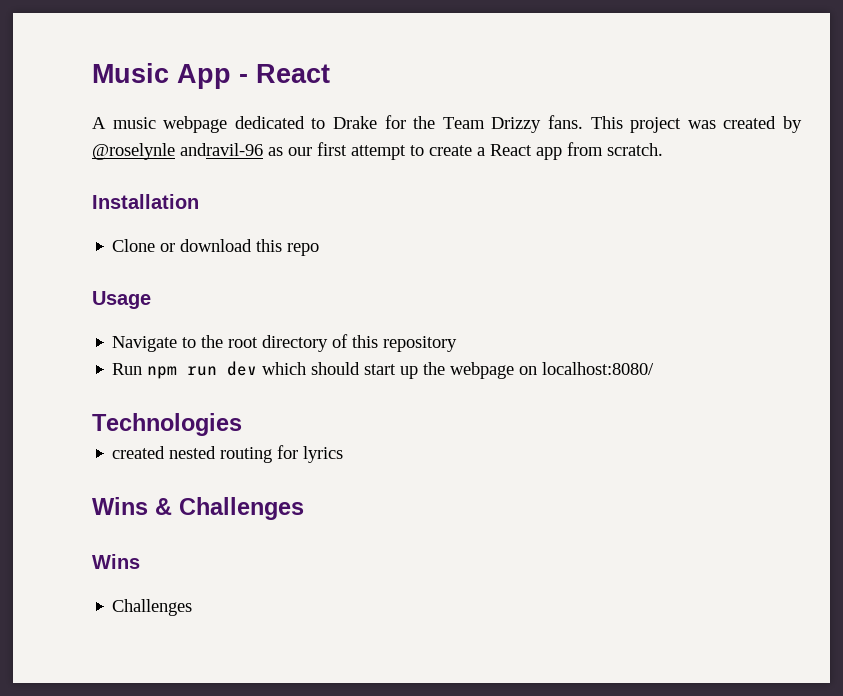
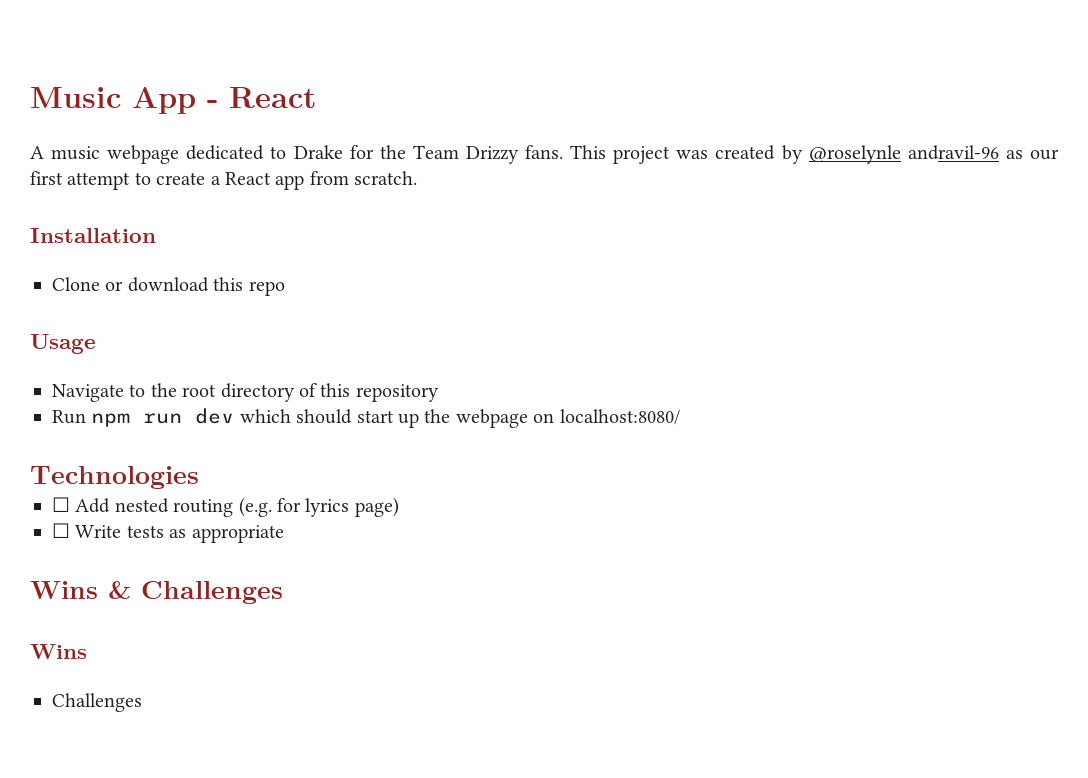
[112,446,166,459] created -> [52,497,111,513] ☐ Add
(273, 455) none -> [238,497,272,517] (e.g.
(344, 454) none -> [354,497,399,517] [52,523,284,543] page) // ☐ Write tests as appropriate

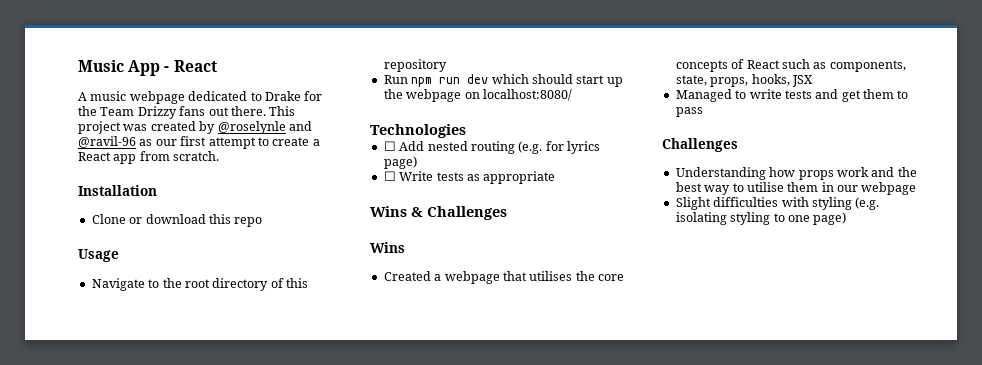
[525,145,564,159] fans. -> [179,106,266,116] fans out there.
[907,145,999,160] andravil-96 -> [288,121,312,131] [78,136,136,148] and @ravil-96
[52,693,142,712] Challenges -> [383,271,624,284] [675,59,906,72] [675,74,813,87] [675,89,909,102] [675,107,703,117] [662,138,738,152] [675,167,917,180] [675,182,917,195] [675,197,880,210] [675,212,847,225] Created a webpage that utilises the core concepts of React such as components, state, props, hooks, JSX // Managed to write tests and get them to pass // Challenges // Understanding how props work and the best way to utilise them in our webpage // Slight difficulties with styling (e.g. isolating styling to one page)

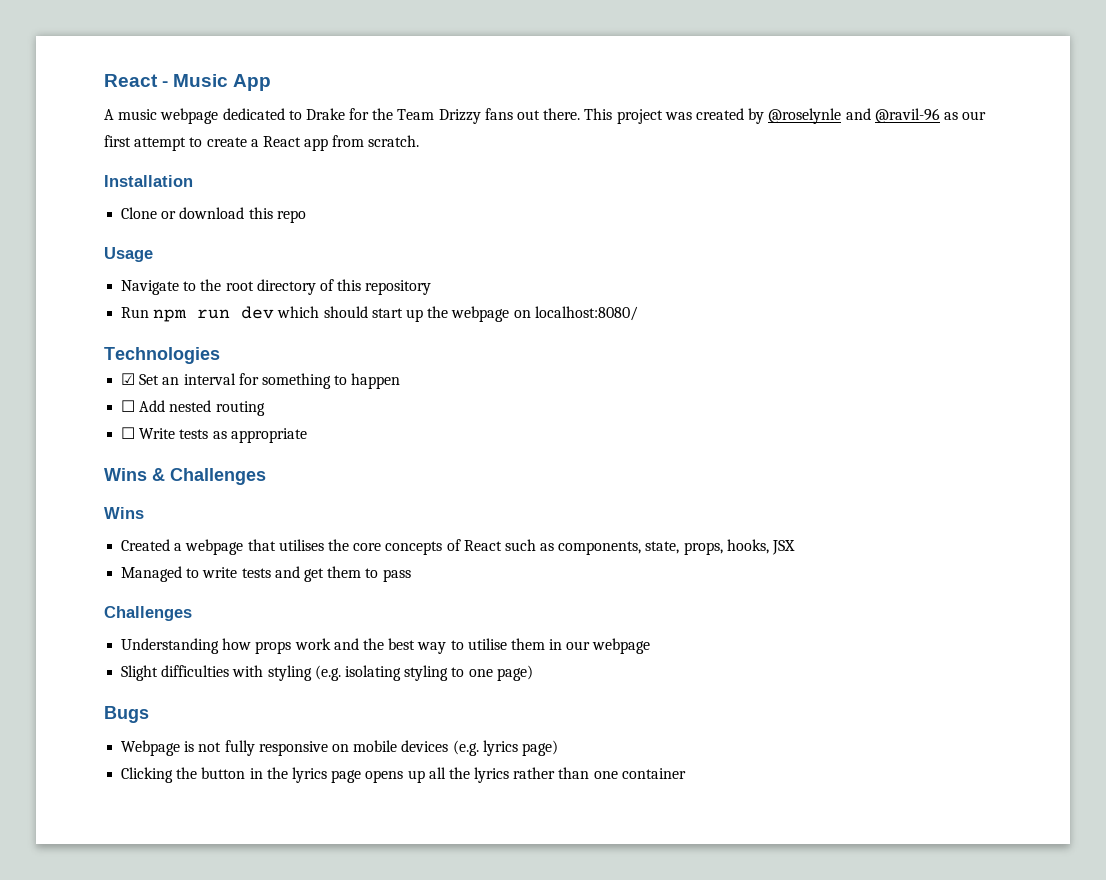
(78, 66) none -> [104,74,169,87] React -
[164,60,217,72] - React -> (272, 82) none
(466, 131) none -> [121,373,401,389] // ☑ Set an interval for something to happen
[518,141,600,154] [383,156,417,169] (e.g. for lyrics page) -> (265, 408) none
(847, 218) none -> [104,706,149,723] [121,740,558,756] [121,767,686,783] // Bugs // Webpage is not fully responsive on mobile devices (e.g. lyrics page) // Clicking the button in the lyrics page opens up all the lyrics rather than one container

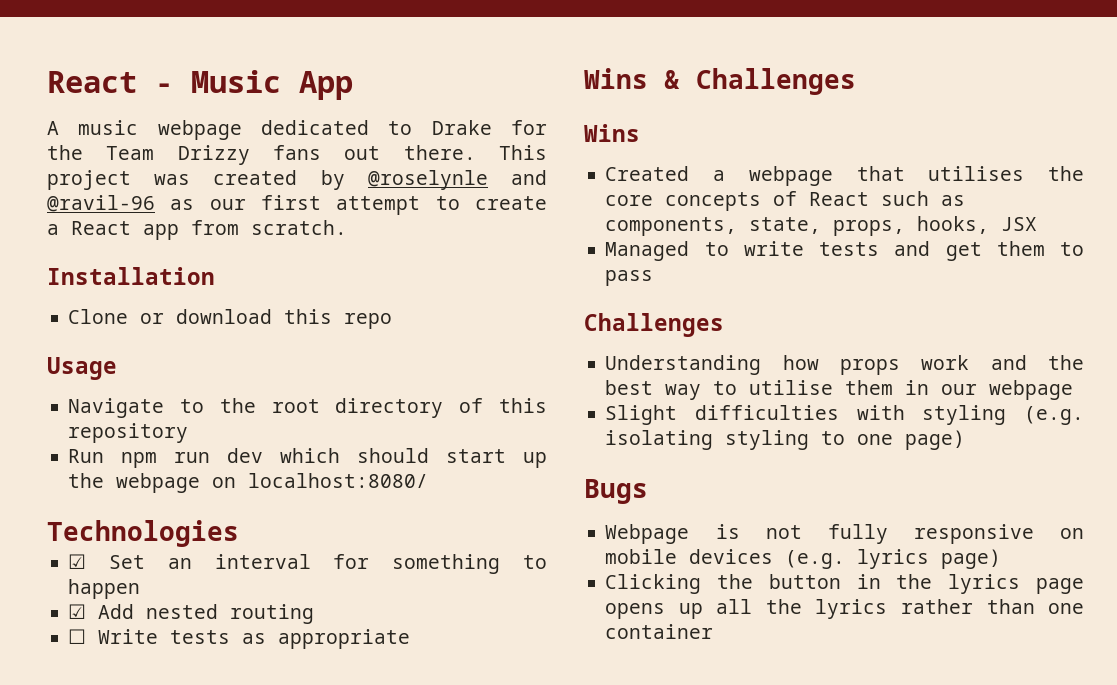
[121,400,136,412] ☐ -> [68,604,87,619] ☑

